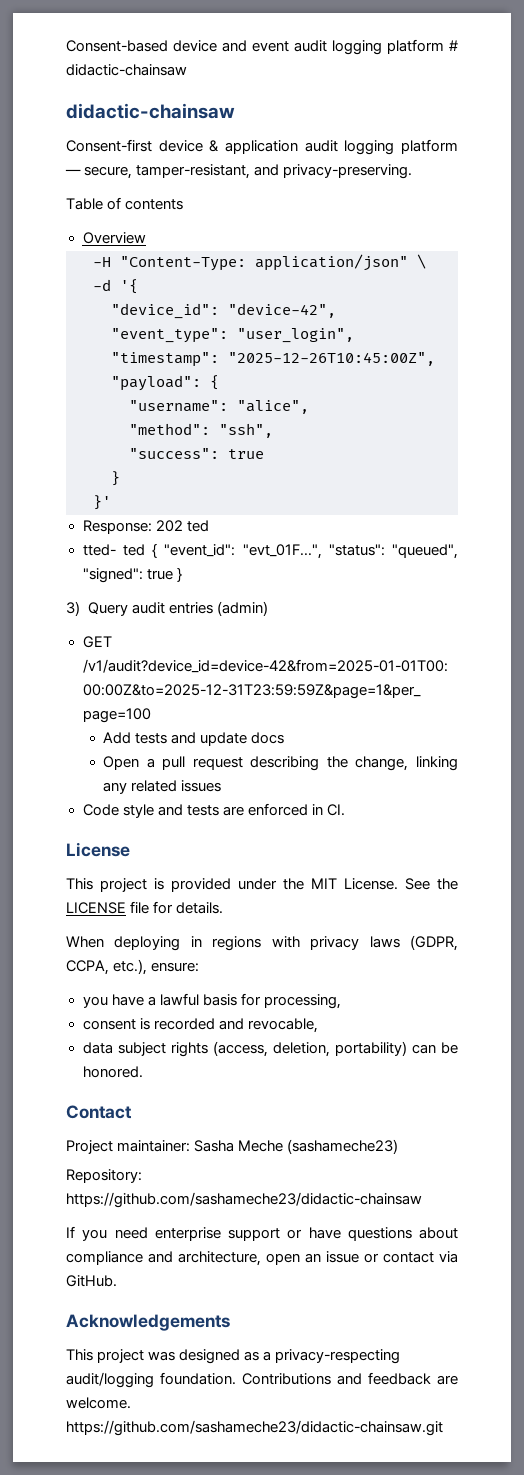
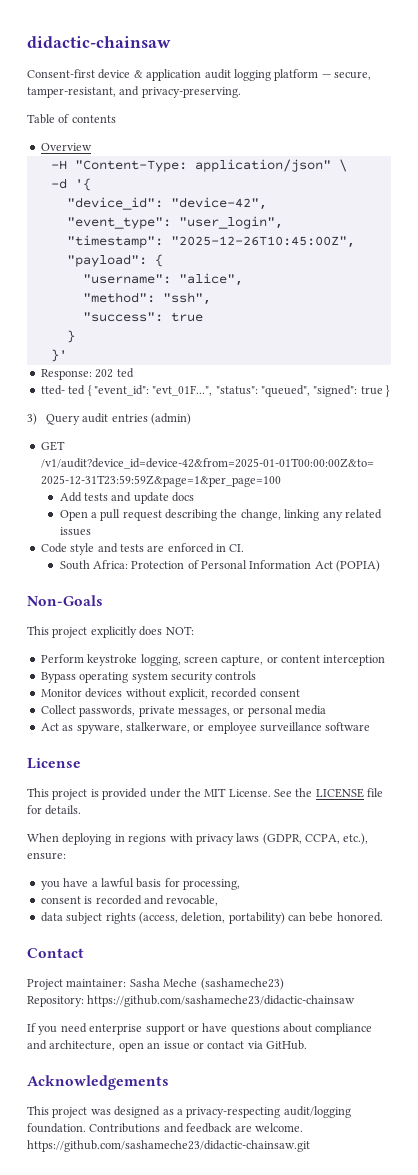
[66,39,458,55] [66,64,187,76] Consent-based device and event audit logging platform # didactic-chainsaw // -> (27, 42) none
(345, 810) none -> [59,560,381,572] [27,595,103,606] [27,626,194,638] [40,654,386,666] [40,671,257,683] [40,688,300,700] [40,705,326,717] [40,722,371,734] // South Africa: Protection of Personal Information Act (POPIA) // Non-Goals // This project explicitly does NOT: // Perform keystroke logging, screen capture, or content interception // Bypass operating system security controls // Monitor devices without explicit, recorded consent // Collect passwords, private messages, or personal media // Act as spyware, stalkerware, or employee surveillance software
[441,1042,458,1054] be -> [309,912,334,922] bebe

